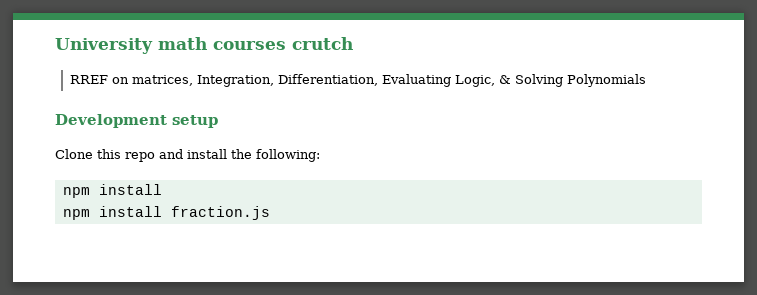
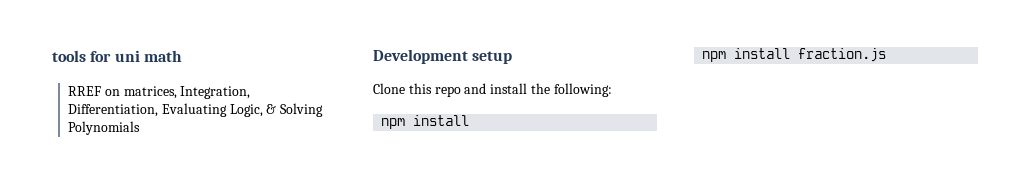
[55,38,153,54] University -> [52,50,140,62] tools for uni
[213,37,353,50] courses crutch -> (182, 56) none

